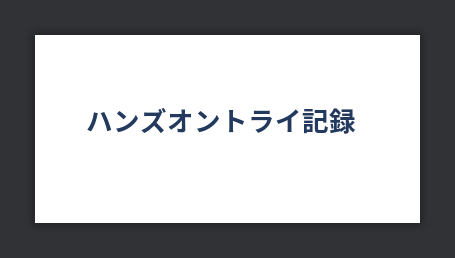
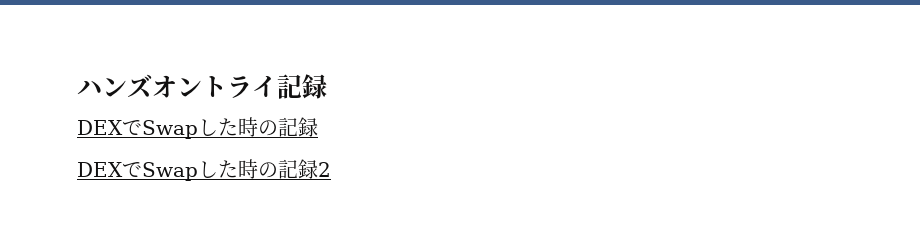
(356, 121) none -> [77,117,318,139] [77,159,331,181] // DEXでSwapした時の記録 // DEXでSwapした時の記録2

